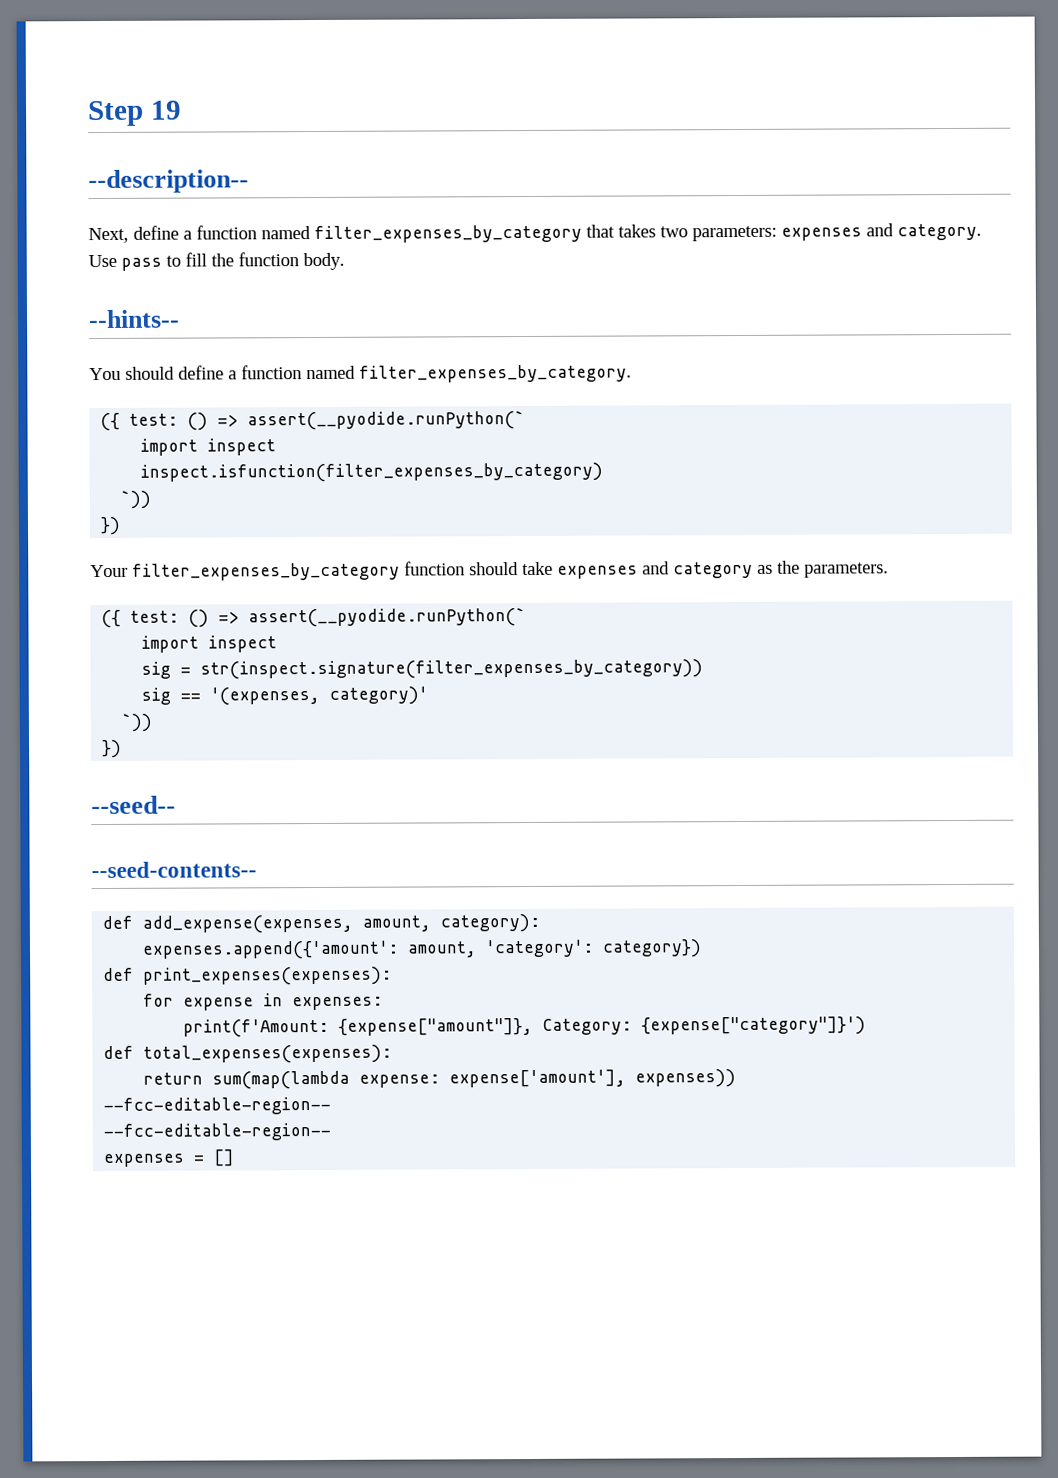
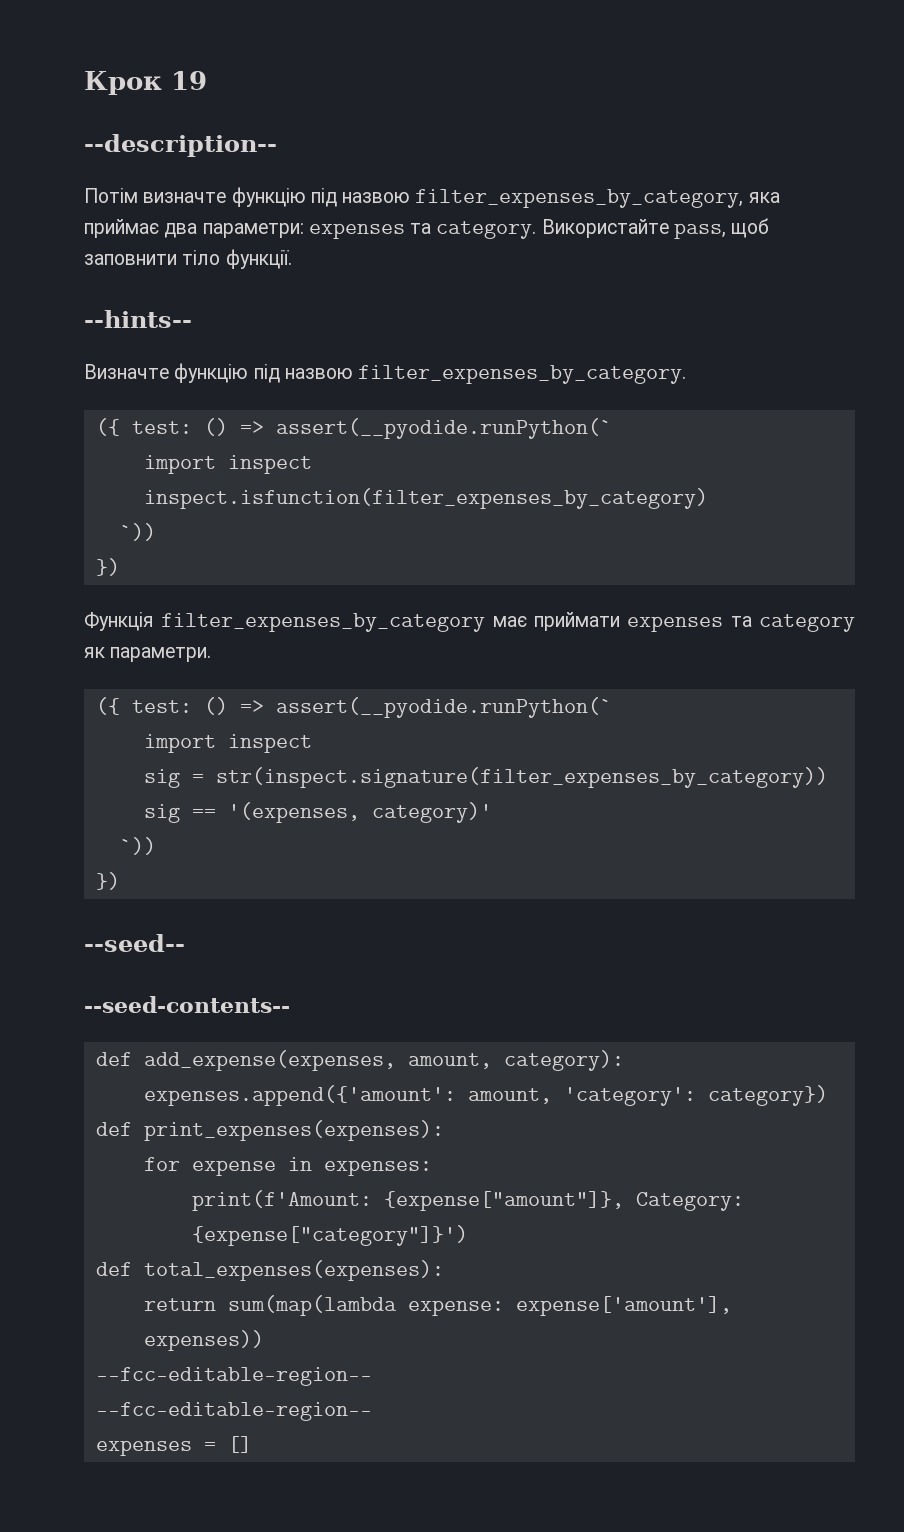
[87,100,144,127] Step -> [84,71,162,95] Крок
[88,223,982,244] [88,252,345,271] [88,309,180,329] [89,365,356,381] Next, define a function named filter_expenses_by_category that takes two parameters: expenses and category. Use pass to fill the function body. // --hints-- // You should define a function named -> [84,187,780,208] [84,218,770,239] [84,249,292,269] [84,310,192,328] [84,363,353,383] Потім визначте функцію під назвою filter_expenses_by_category, яка приймає два параметри: expenses та category. Використайте pass, щоб заповнити тіло функції. // --hints-- // Визначте функцію під назвою
[90,560,889,581] Your filter_expenses_by_category function should take expenses and category as the parameters. -> [84,612,856,632] [84,647,212,662] Функція filter_expenses_by_category має приймати expenses та category як параметри.

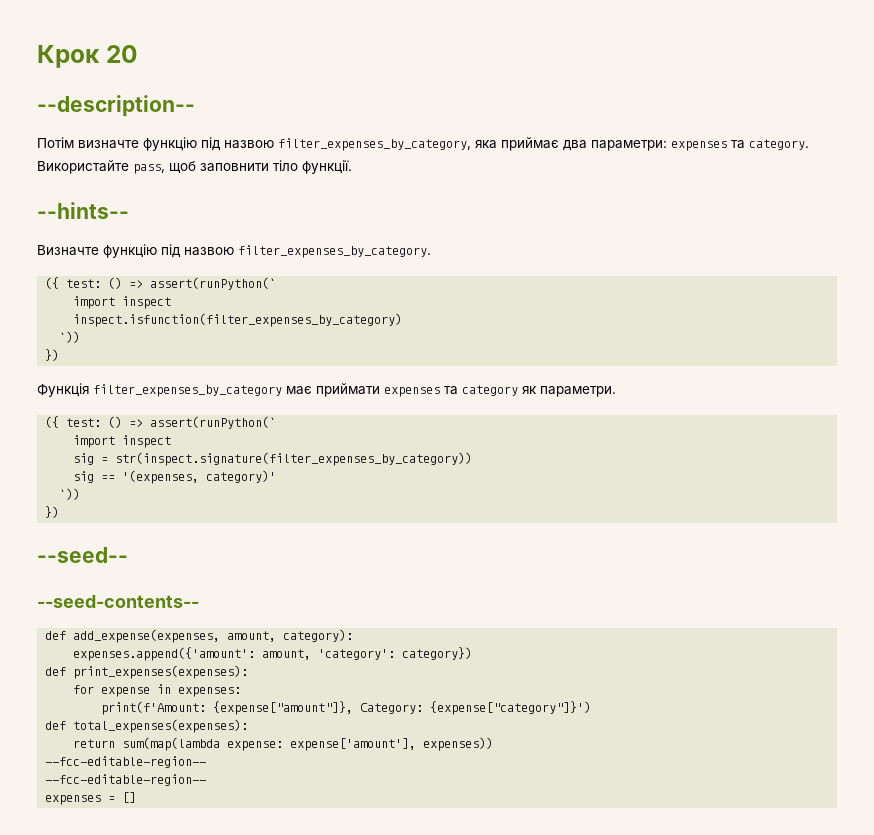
[171,71,207,90] 19 -> [105,45,138,63] 20
[275,418,612,439] assert(__pyodide.runPython(` -> [150,277,277,290] assert(runPython(`
[275,697,612,718] assert(__pyodide.runPython(` -> [150,416,277,429] assert(runPython(`

